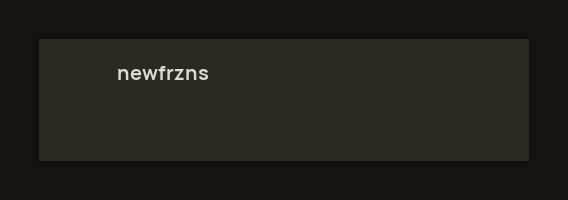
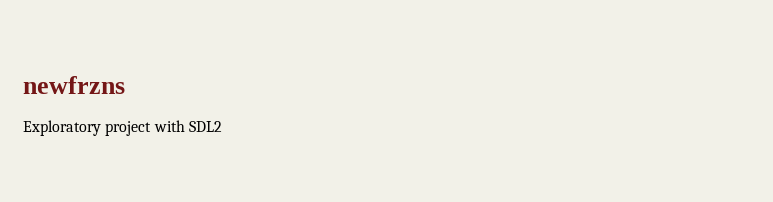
(209, 73) none -> [23,120,222,136] // Exploratory project with SDL2

